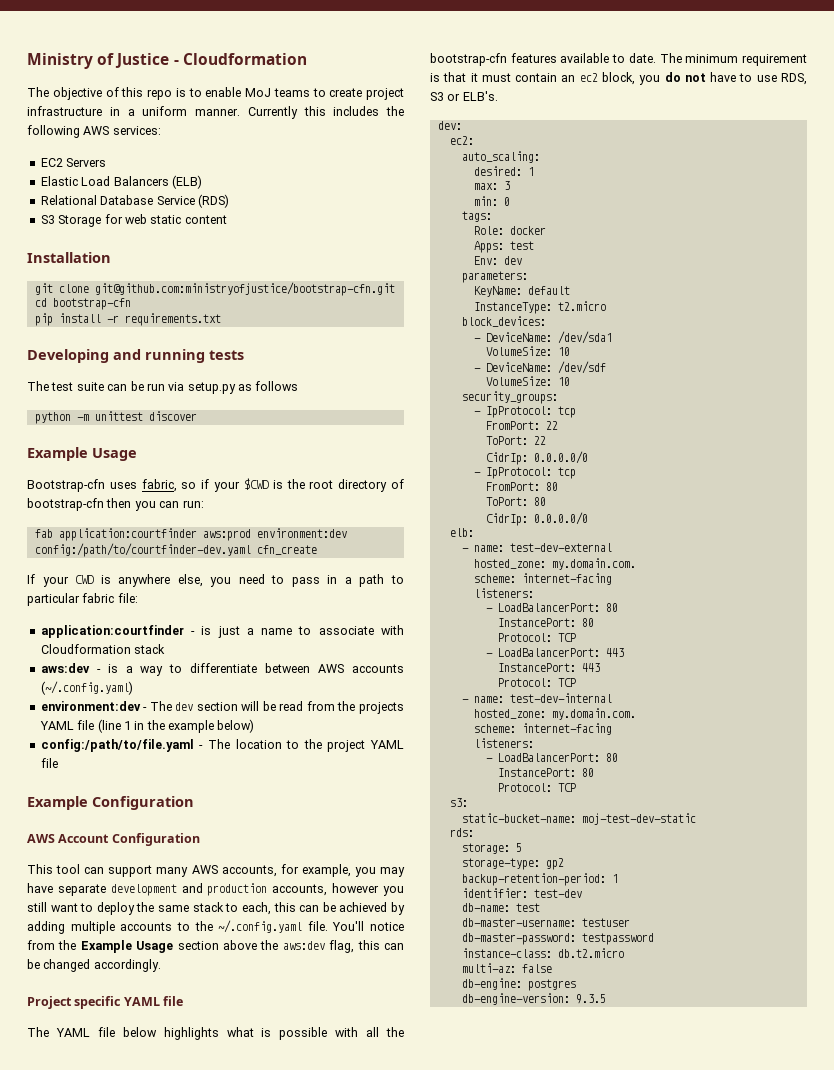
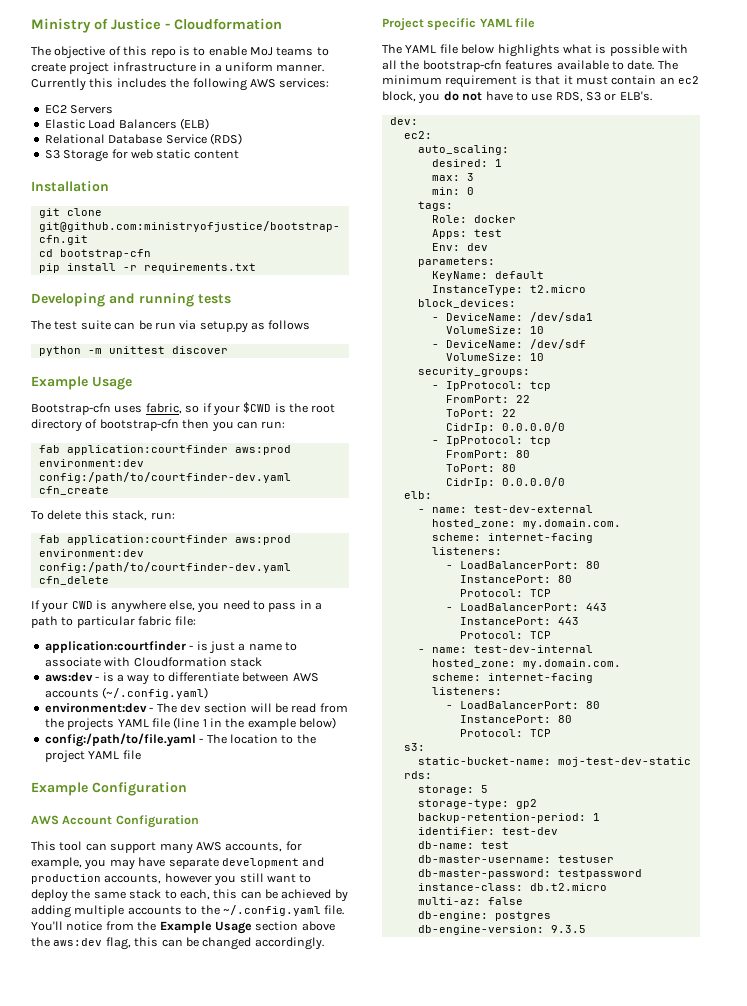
(317, 550) none -> [31,510,175,521] [38,535,291,545] [38,549,144,557] [38,562,291,573] [38,576,109,585] // To delete this stack, run: // fab application:courtfinder aws:prod environment:dev config:/path/to/courtfinder-dev.yaml cfn_delete

